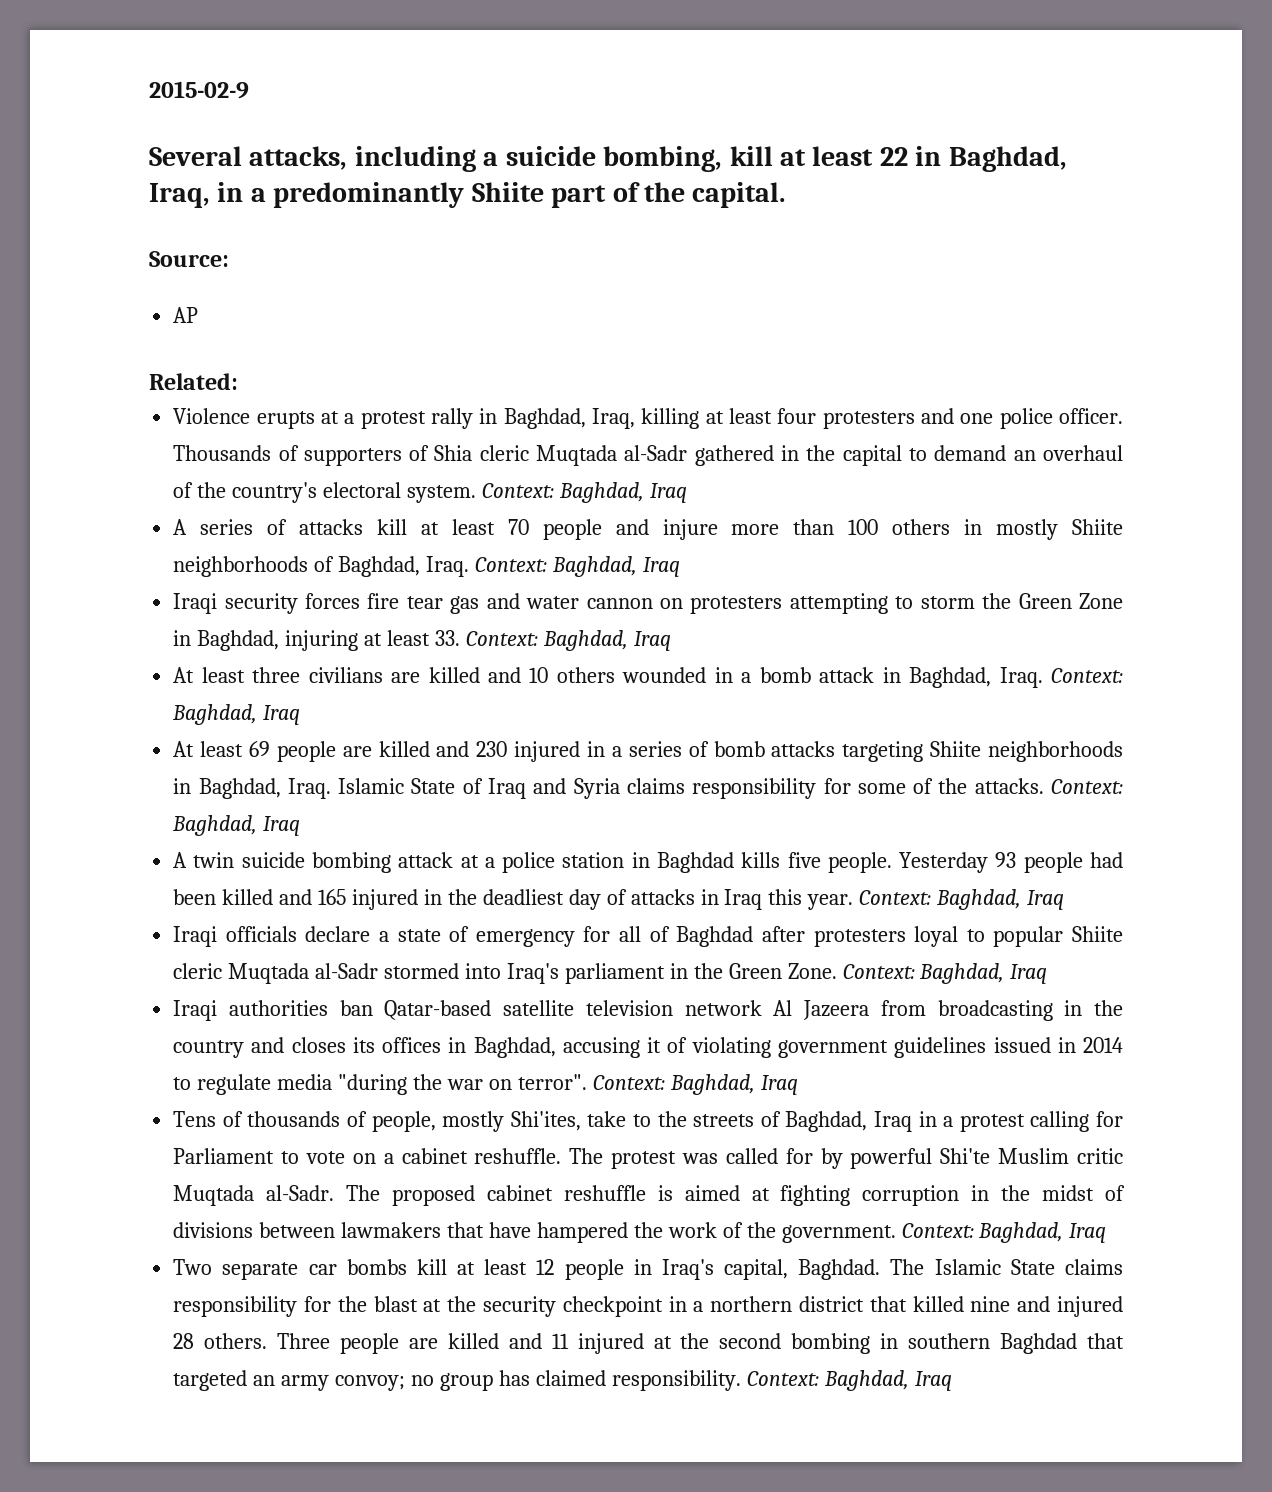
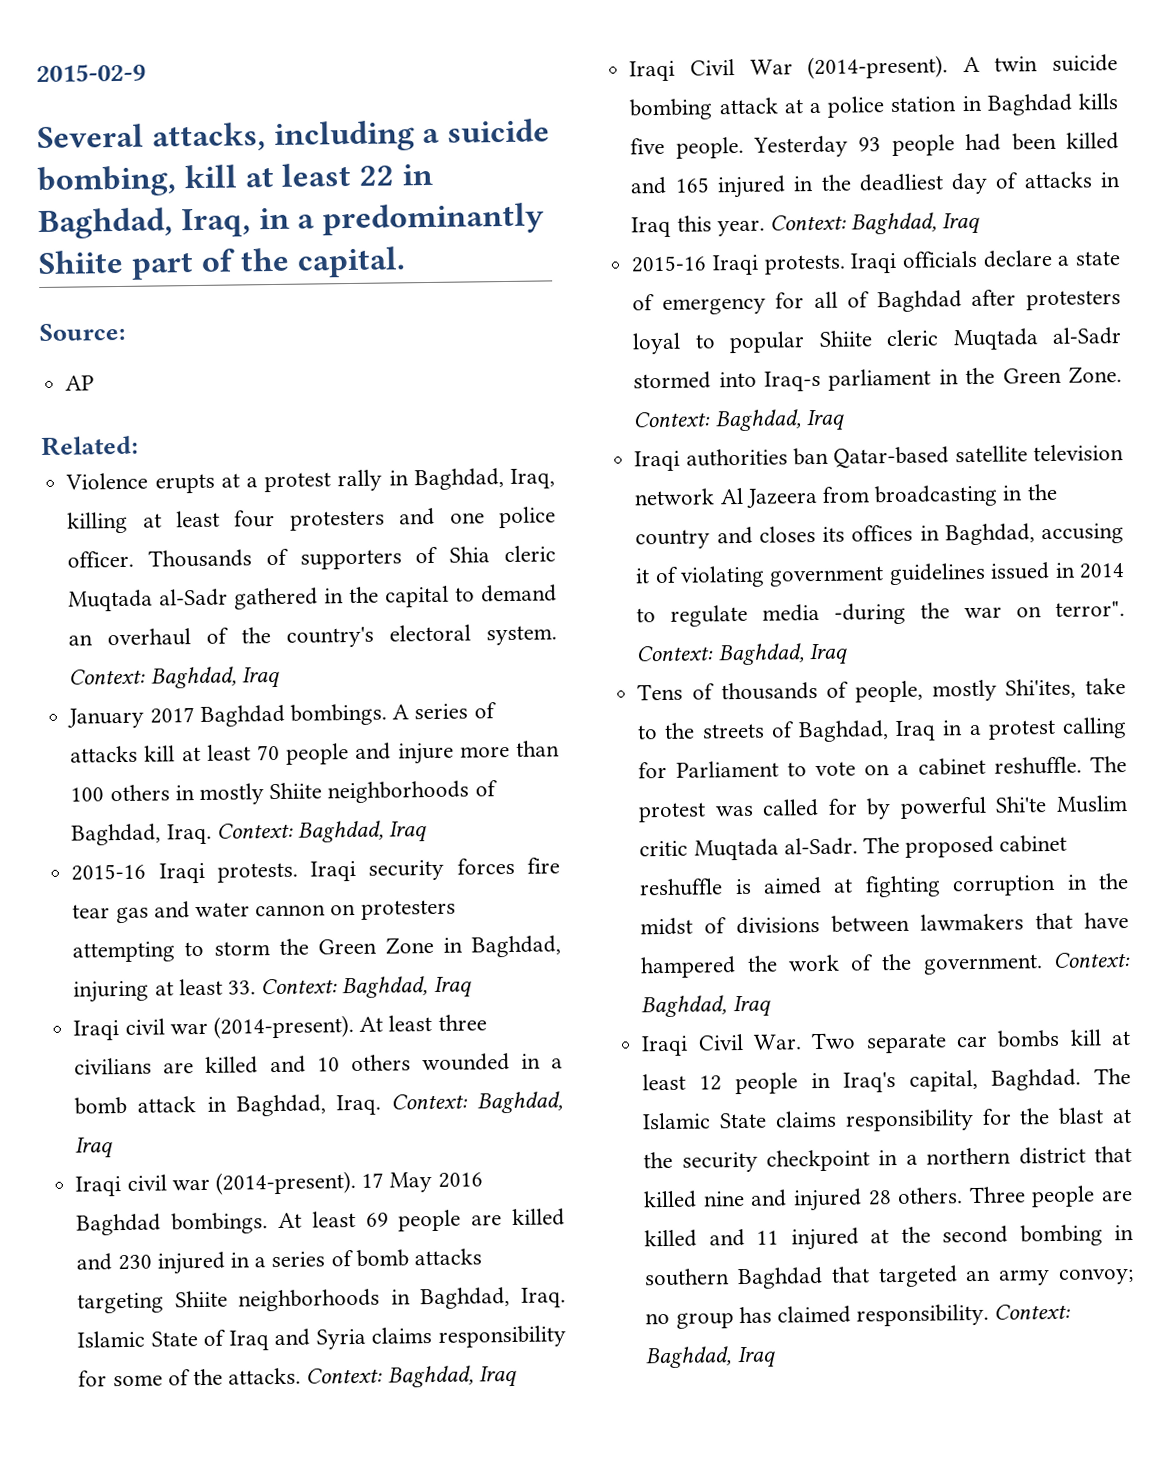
(687, 493) none -> [67,703,387,729] January 2017 Baghdad bombings.
(680, 567) none -> [71,862,298,884] 2015-16 Iraqi protests.
(671, 641) none -> [73,1015,354,1041] Iraqi civil war (2014-present).
(301, 715) none -> [75,1171,483,1197] [76,1212,269,1236] Iraqi civil war (2014-present). 17 May 2016 Baghdad bombings.
(301, 826) none -> [629,55,949,82] Iraqi Civil War (2014-present).
(1065, 900) none -> [631,254,846,276] 2015-16 Iraqi protests.
[506,963,559,984] Iraq's -> [764,370,822,392] Iraq-s
[338,1074,408,1095] "during -> [834,602,907,625] -during
(1107, 1233) none -> [641,1033,802,1057] Iraqi Civil War.

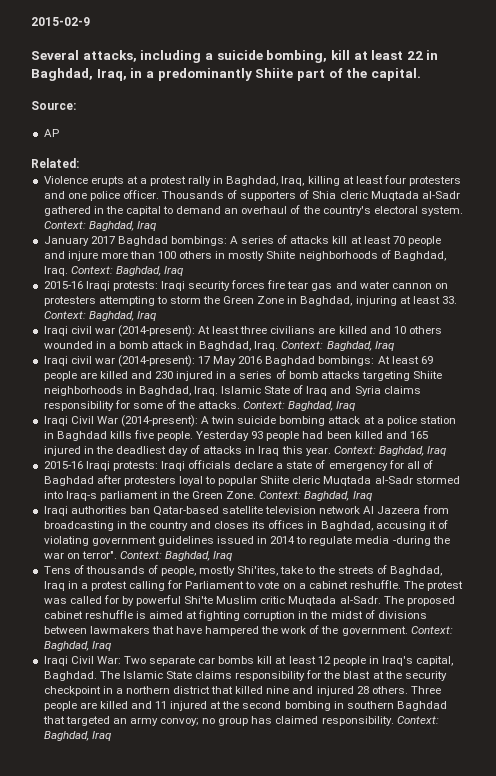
[289,703,387,726] bombings. -> [170,236,227,246] bombings:
[216,862,298,883] protests. -> [112,281,158,291] protests:
[212,1015,354,1039] (2014-present). -> [117,325,195,337] (2014-present):
[214,1171,356,1195] (2014-present). -> [117,355,195,367] (2014-present):
[171,1212,269,1235] bombings. -> [318,356,375,366] bombings:
[807,55,949,80] (2014-present). -> [120,415,198,427] (2014-present):
[763,254,846,275] protests. -> [112,461,158,471] protests:
[752,1034,802,1050] War. -> [96,656,121,664] War:

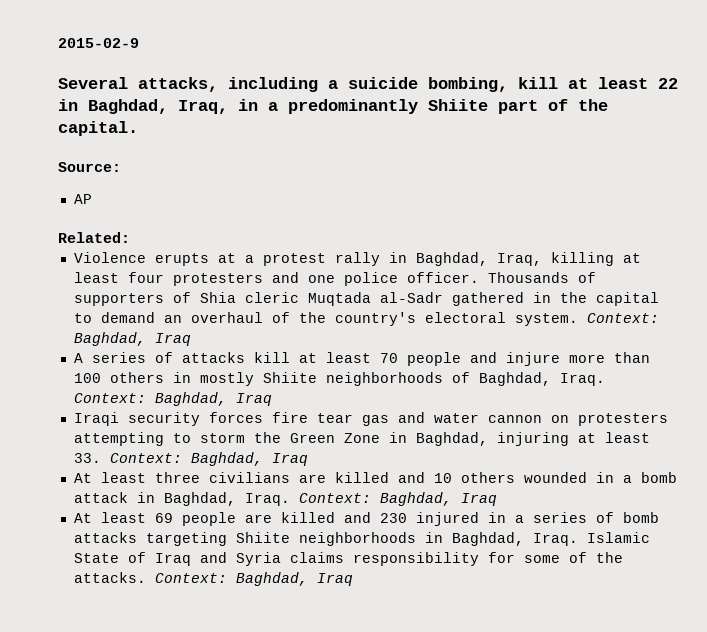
[43,236,227,246] January 2017 Baghdad bombings: -> (191, 339) none
[43,281,158,291] 2015-16 Iraqi protests: -> (272, 399) none
[43,325,195,337] Iraqi civil war (2014-present): -> (308, 459) none
[43,355,375,367] Iraqi civil war (2014-present): 17 May 2016 Baghdad bombings: -> (497, 499) none
[43,415,456,427] [43,430,428,441] [43,445,447,456] [43,460,433,471] [43,475,460,486] [43,491,372,501] [43,505,449,516] [43,520,448,531] [43,536,450,546] [43,551,233,561] [43,565,442,576] [43,580,464,591] [43,595,455,606] [43,610,427,621] [43,625,453,636] [43,641,111,651] [43,656,454,666] [43,670,447,681] [43,686,441,696] [43,701,447,711] [42,716,439,726] [43,731,111,741] // Iraqi Civil War (2014-present): A twin suicide bombing attack at a police station in Baghdad kills five people. Yesterday 93 people had been killed and 165 injured in the deadliest day of attacks in Iraq this year. Context: Baghdad, Iraq // 2015-16 Iraqi protests: Iraqi officials declare a state of emergency for all of Baghdad after protesters loyal to popular Shiite cleric Muqtada al-Sadr stormed into Iraq-s parliament in the Green Zone. Context: Baghdad, Iraq // Iraqi authorities ban Qatar-based satellite television network Al Jazeera from broadcasting in the country and closes its offices in Baghdad, accusing it of violating government guidelines issued in 2014 to regulate media -during the war on terror". Context: Baghdad, Iraq // Tens of thousands of people, mostly Shi'ites, take to the streets of Baghdad, Iraq in a protest calling for Parliament to vote on a cabinet reshuffle. The protest was called for by powerful Shi'te Muslim critic Muqtada al-Sadr. The proposed cabinet reshuffle is aimed at fighting corruption in the midst of divisions between lawmakers that have hampered the work of the government. Context: Baghdad, Iraq // Iraqi Civil War: Two separate car bombs kill at least 12 people in Iraq's capital, Baghdad. The Islamic State claims responsibility for the blast at the security checkpoint in a northern district that killed nine and injured 28 others. Three people are killed and 11 injured at the second bombing in southern Baghdad that targeted an army convoy; no group has claimed responsibility. Context: Baghdad, Iraq -> (353, 579) none

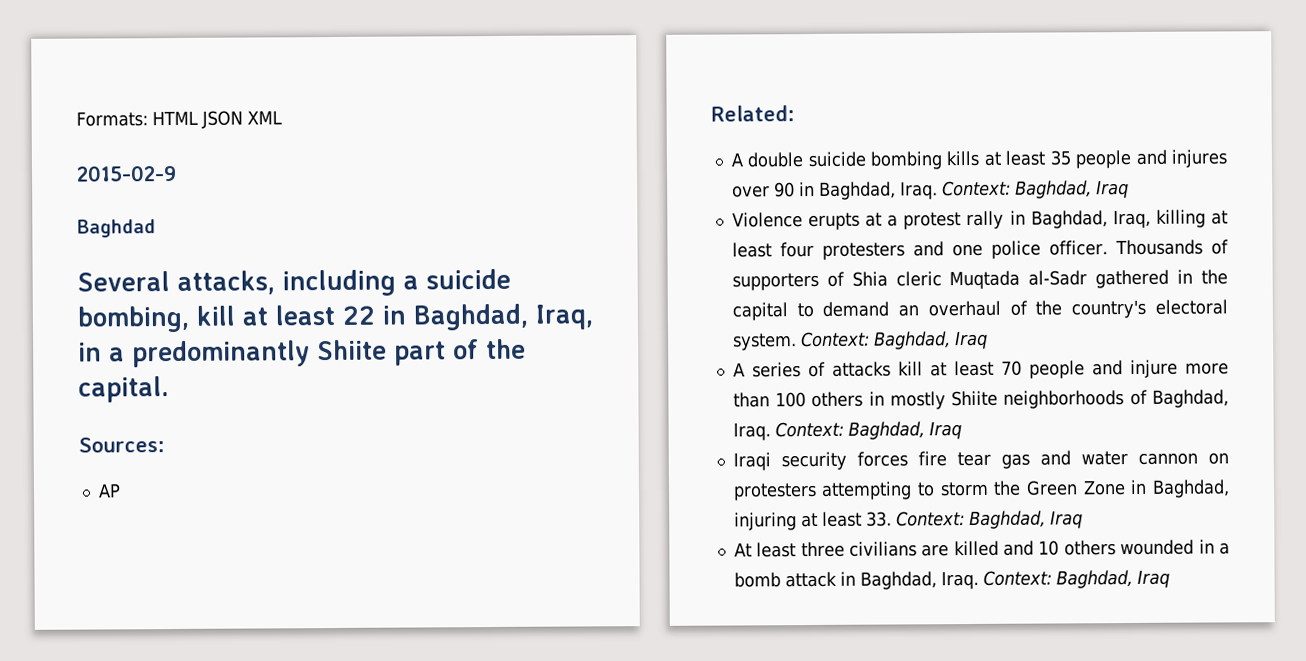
(58, 43) none -> [76,110,282,129] Formats: HTML JSON XML //
(139, 43) none -> [77,219,156,238] // Baghdad
[58,162,121,172] Source: -> [78,437,165,453] Sources:
(130, 237) none -> [730,149,1227,170] [731,180,1129,200] // A double suicide bombing kills at least 35 people and injures over 90 in Baghdad, Iraq. Context: Baghdad, Iraq
[73,512,659,526] [73,532,650,546] [73,552,623,566] [73,572,353,586] // At least 69 people are killed and 230 injured in a series of bomb attacks targeting Shiite neighborhoods in Baghdad, Iraq. Islamic State of Iraq and Syria claims responsibility for some of the attacks. Context: Baghdad, Iraq -> (1170, 578) none

